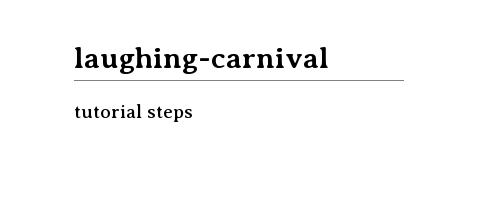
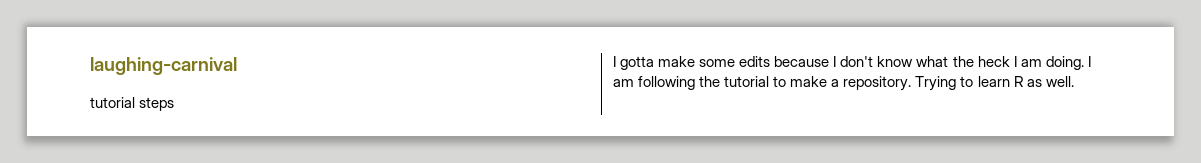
(194, 114) none -> [613,56,1091,70] [613,76,1074,91] // I gotta make some edits because I don't know what the heck I am doing. I am following the tutorial to make a repository. Trying to learn R as well.

